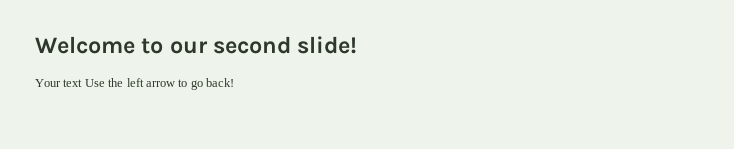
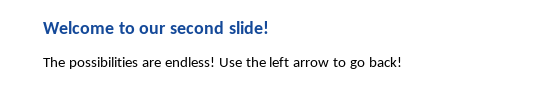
[35,79,83,87] Your text -> [43,57,215,69] The possibilities are endless!

